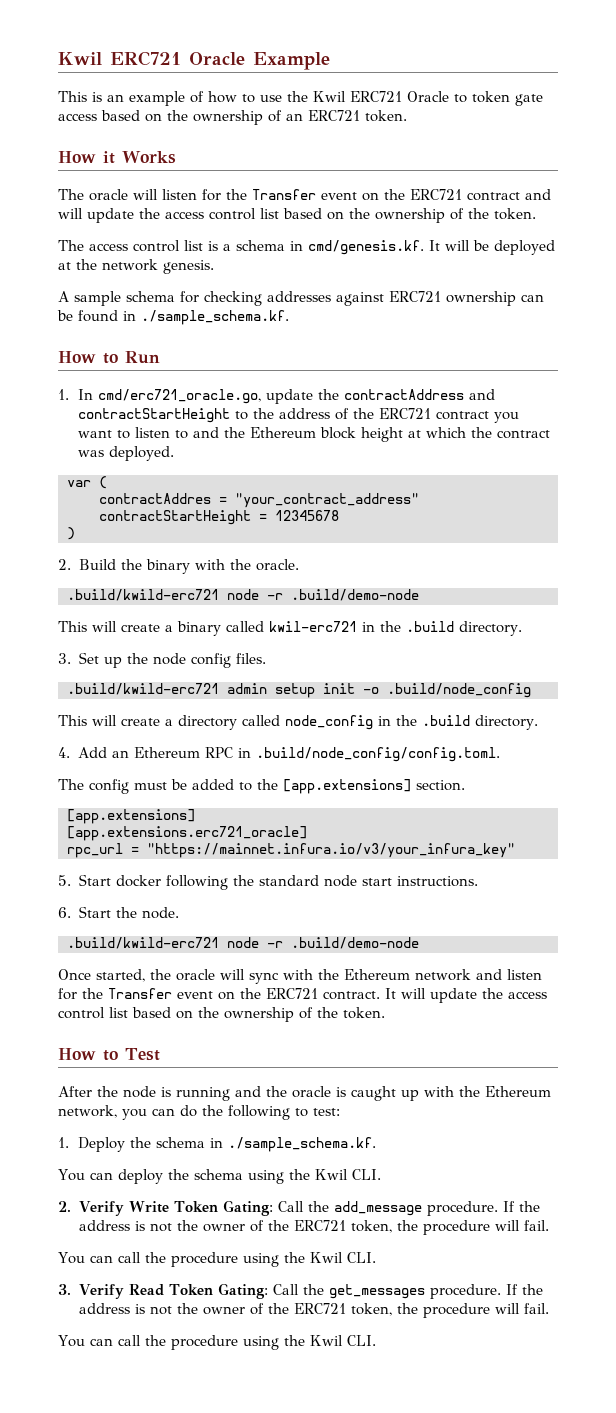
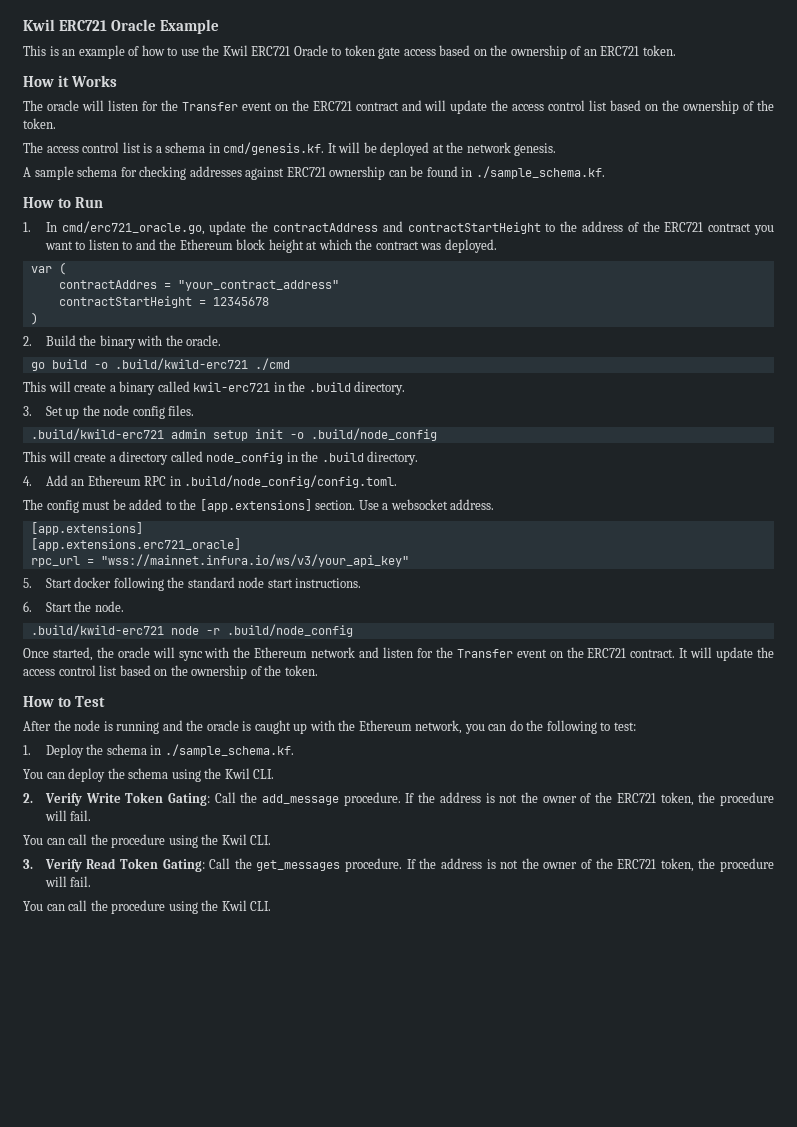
[67,589,419,601] .build/kwild-erc721 node -r .build/demo-node -> [30,358,290,371] go build -o .build/kwild-erc721 ./cmd
(465, 785) none -> [358,499,495,510] Use a websocket address.
[147,843,515,858] "https://mainnet.infura.io/v3/your_infura_key" -> [100,554,409,567] "wss://mainnet.infura.io/ws/v3/your_api_key"
[291,937,419,949] .build/demo-node -> [226,624,353,637] .build/node_config

